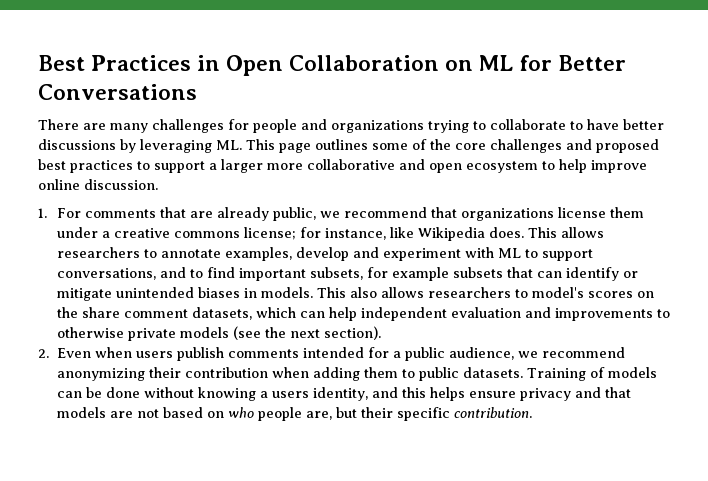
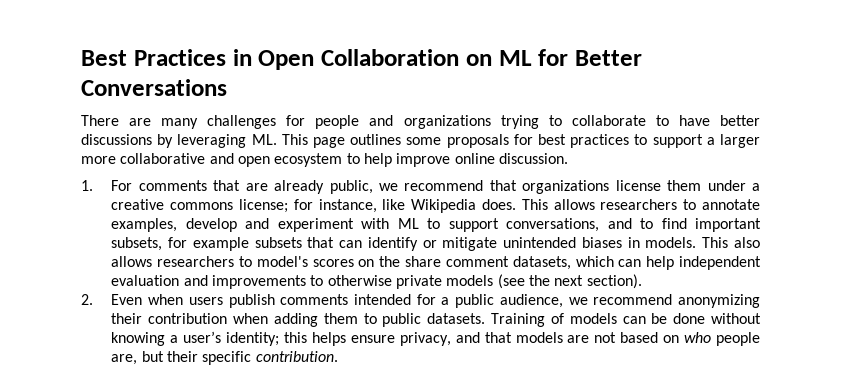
[412,139,659,153] of the core challenges and proposed -> [446,134,533,148] proposals for
[271,387,398,401] users identity, and -> [183,331,280,346] user’s identity;
[519,388,571,401] privacy -> [399,332,451,346] privacy,

